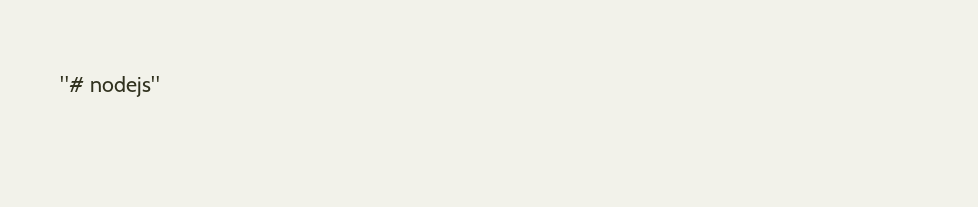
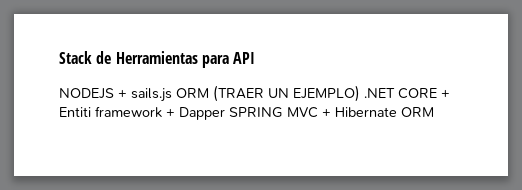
[60,76,160,97] "# nodejs" -> [59,51,256,68] [59,85,450,102] [59,106,434,120] Stack de Herramientas para API // NODEJS + sails.js ORM (TRAER UN EJEMPLO) .NET CORE + Entiti framework + Dapper SPRING MVC + Hibernate ORM

